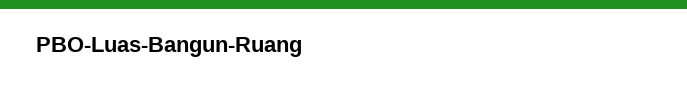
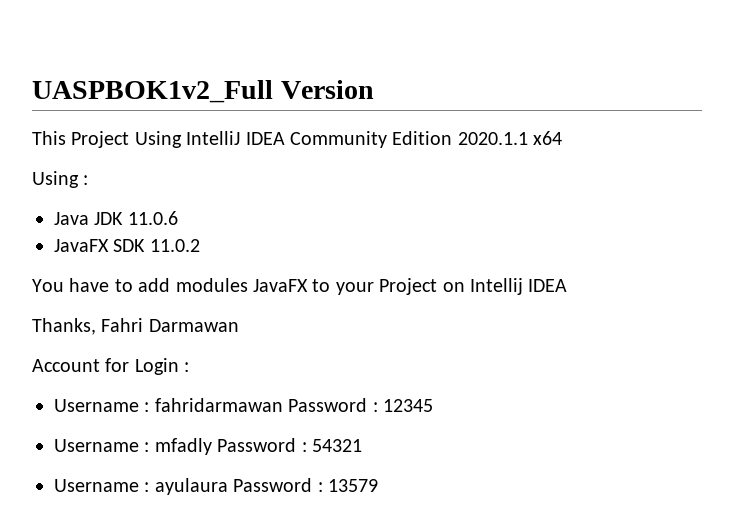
[36,37,302,57] PBO-Luas-Bangun-Ruang -> [32,80,374,103] [32,131,563,148] [32,171,89,188] [54,211,178,225] [54,239,200,252] [32,278,568,295] [32,318,239,335] [32,358,190,375] [54,398,433,412] [54,438,362,455] [54,478,378,495] UASPBOK1v2_Full Version // This Project Using IntelliJ IDEA Community Edition 2020.1.1 x64 // Using : // Java JDK 11.0.6 // JavaFX SDK 11.0.2 // You have to add modules JavaFX to your Project on Intellij IDEA // Thanks, Fahri Darmawan // Account for Login : // Username : fahridarmawan Password : 12345 // Username : mfadly Password : 54321 // Username : ayulaura Password : 13579

